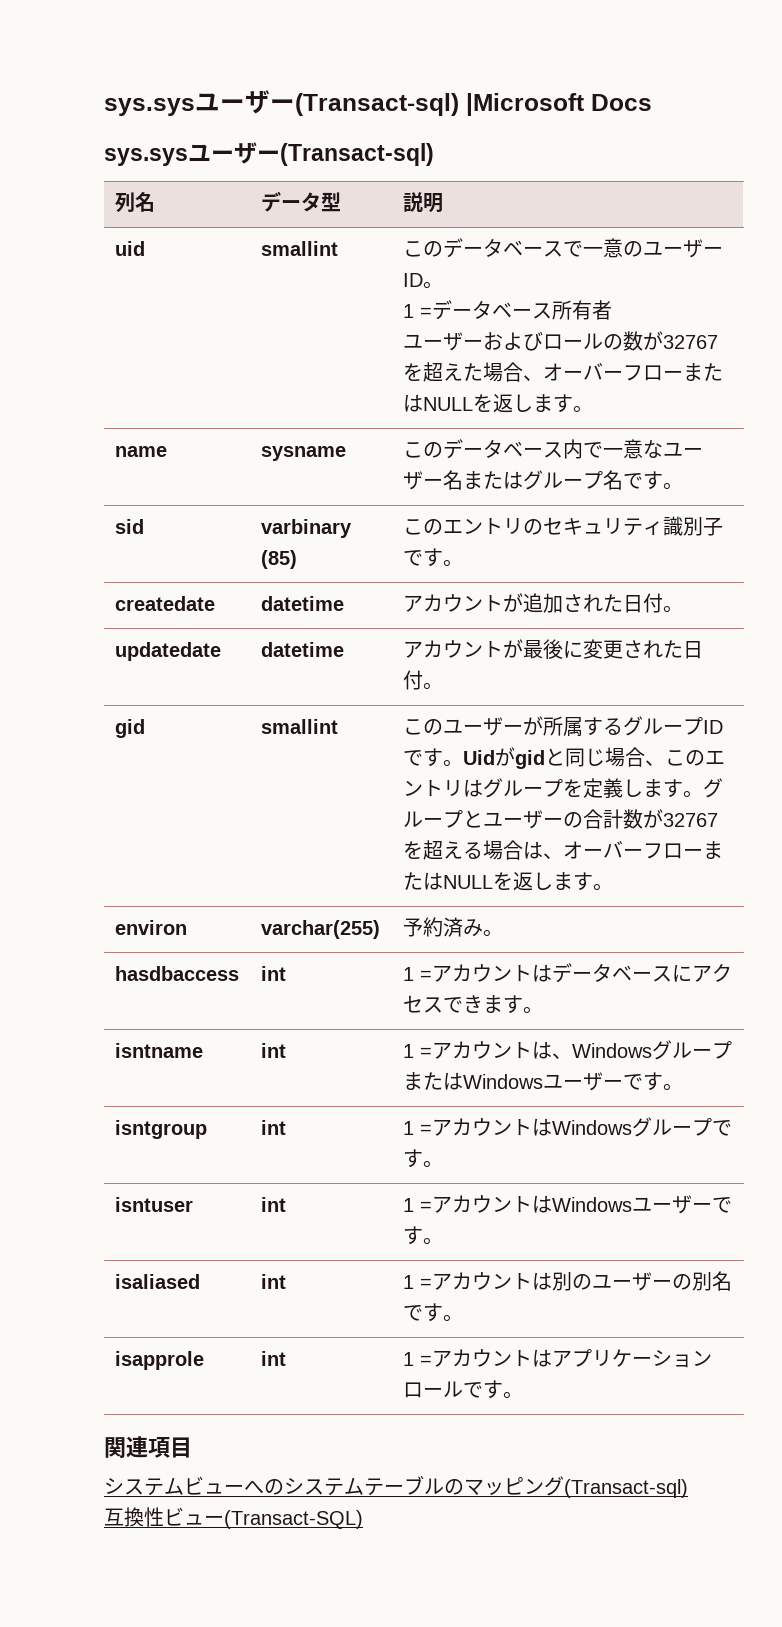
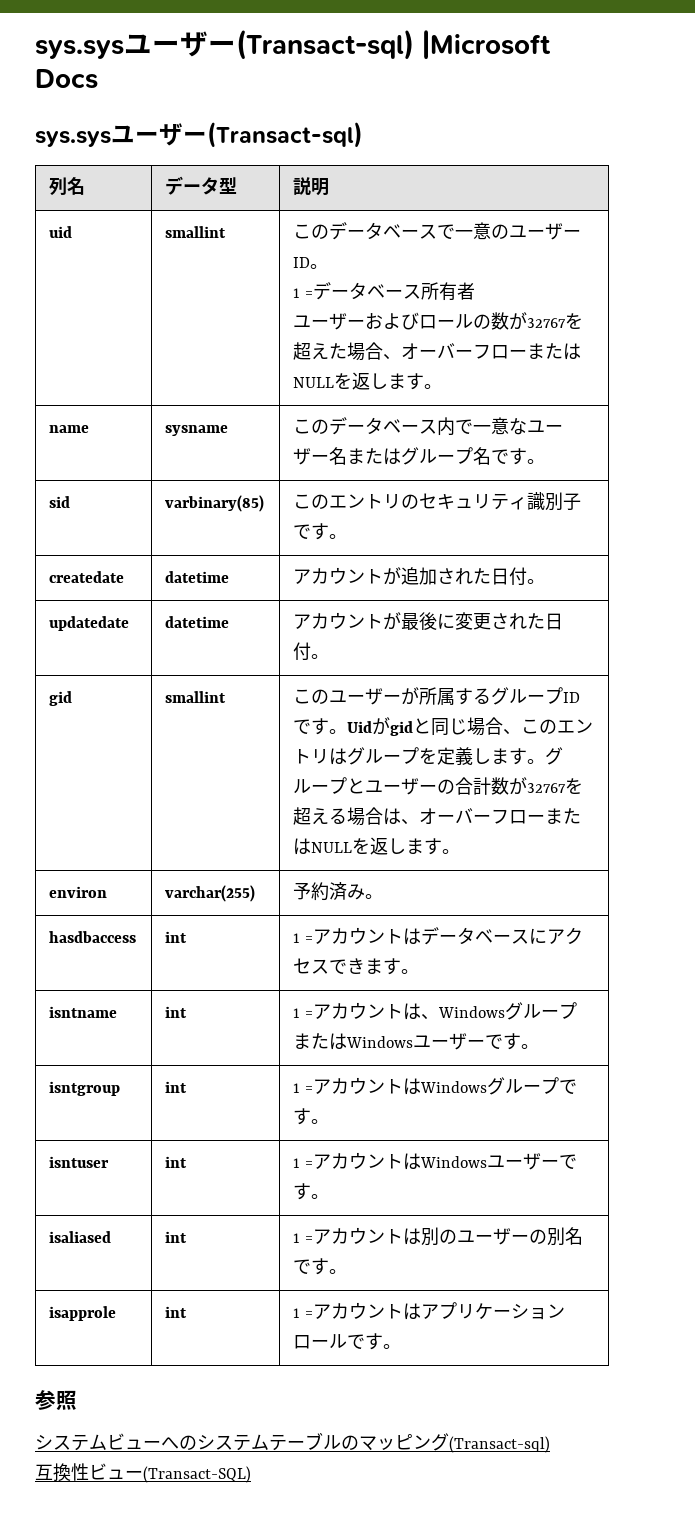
[260,519,352,538] [260,550,297,569] varbinary (85) -> [165,495,265,512] varbinary(85)
[104,1436,192,1458] 関連項目 -> [35,1390,77,1410] 参照

